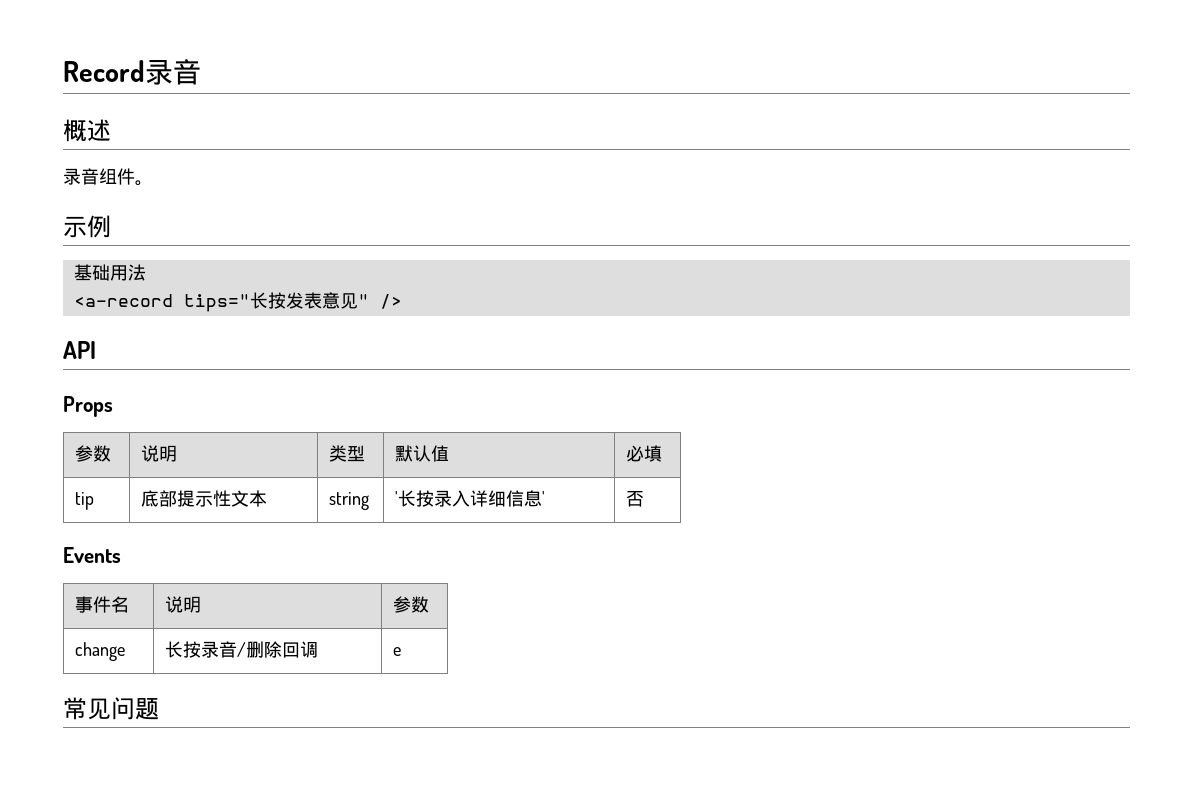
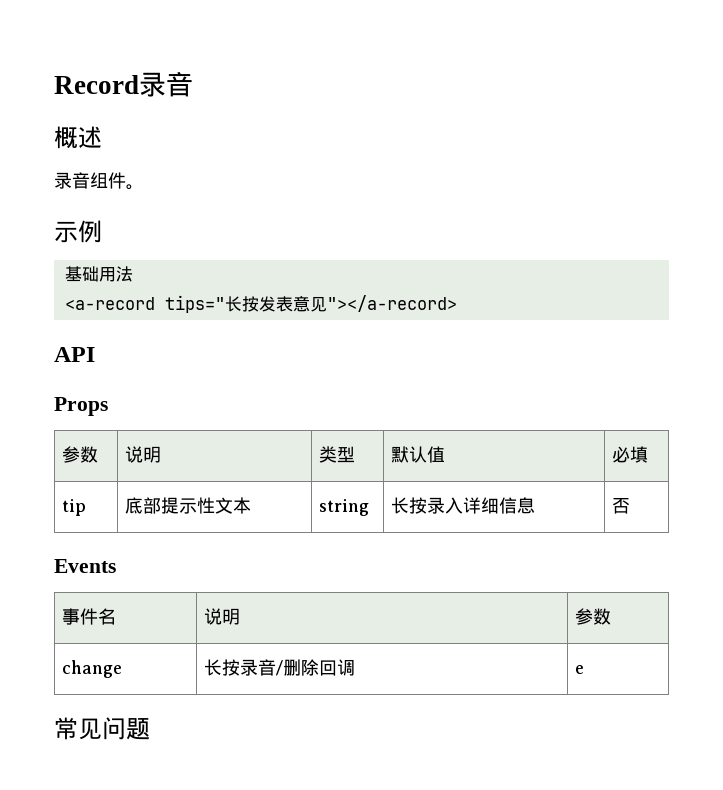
[357,294,402,309] " /> -> [326,295,457,312] "></a-record>
[394,491,398,505] ' -> (370, 507) none
[541,491,545,505] ' -> (536, 505) none

